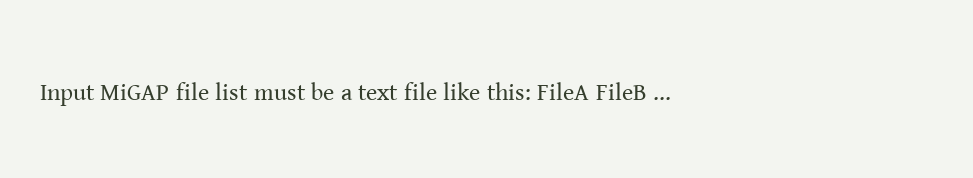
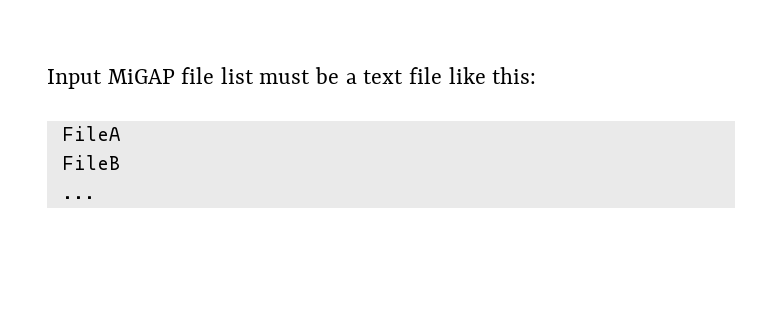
(531, 91) none -> (537, 75) //
(590, 91) none -> (121, 133) //
(647, 91) none -> (120, 162) //

